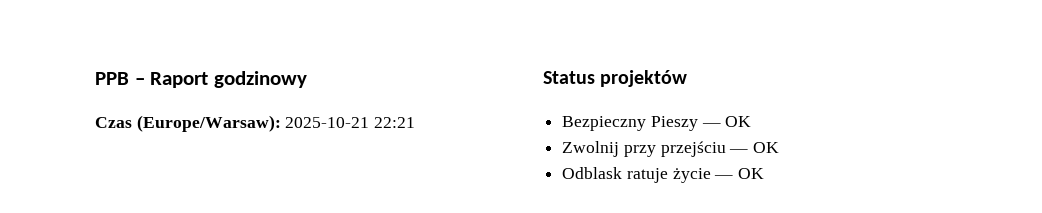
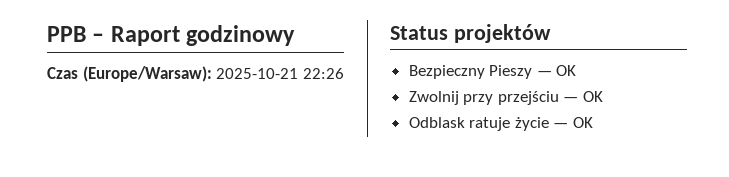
[374,117,416,128] 22:21 -> [302,68,344,79] 22:26

